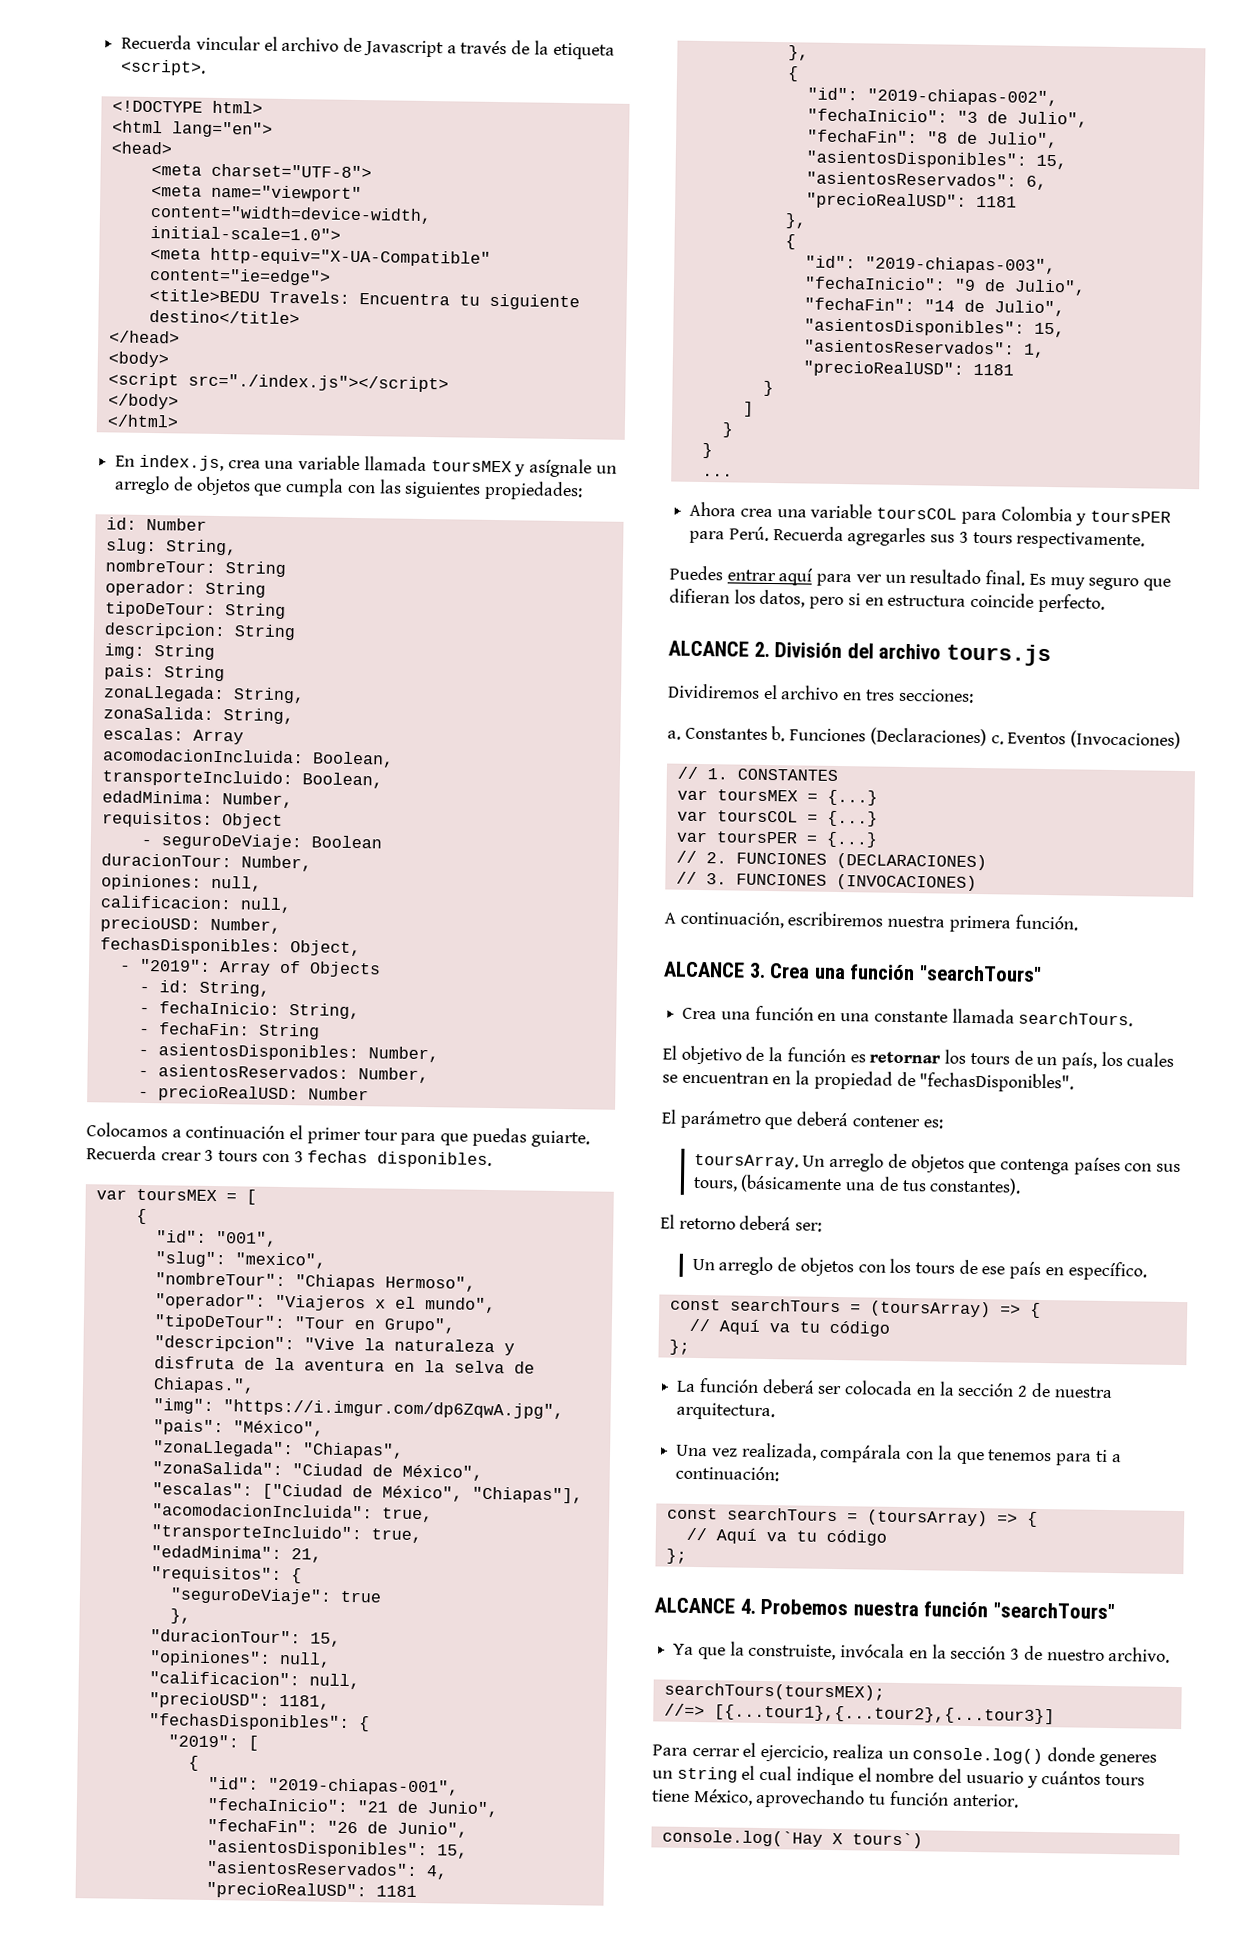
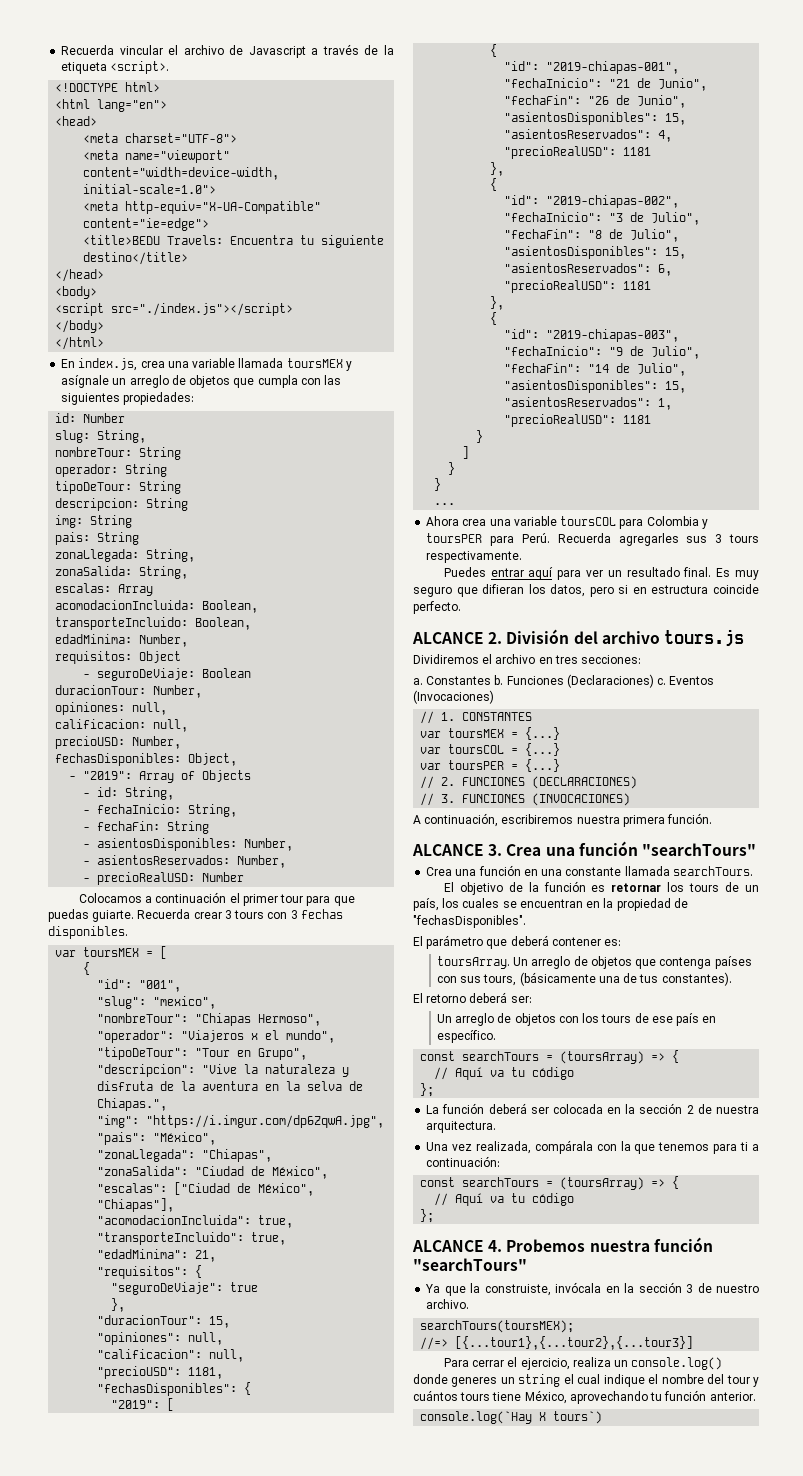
[965,1770,1024,1784] usuario -> [726,1375,750,1384] tour

